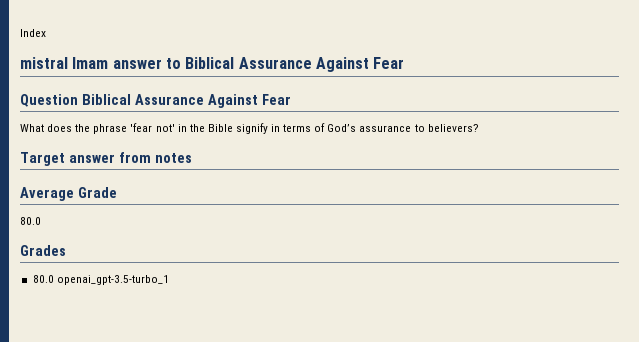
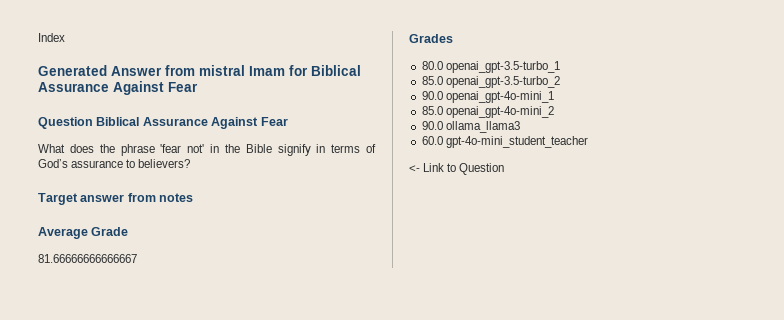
[20,57,181,69] mistral Imam answer to -> [38,65,308,76] Generated Answer from mistral Imam for
[20,217,41,225] 80.0 -> [38,254,137,263] 81.66666666666667
(169, 280) none -> [421,76,560,88] [421,91,554,103] [421,106,554,118] [421,121,520,133] [421,136,588,148] [409,163,505,175] // 85.0 openai_gpt-3.5-turbo_2 // 90.0 openai_gpt-4o-mini_1 // 85.0 openai_gpt-4o-mini_2 // 90.0 ollama_llama3 // 60.0 gpt-4o-mini_student_teacher // <- Link to Question

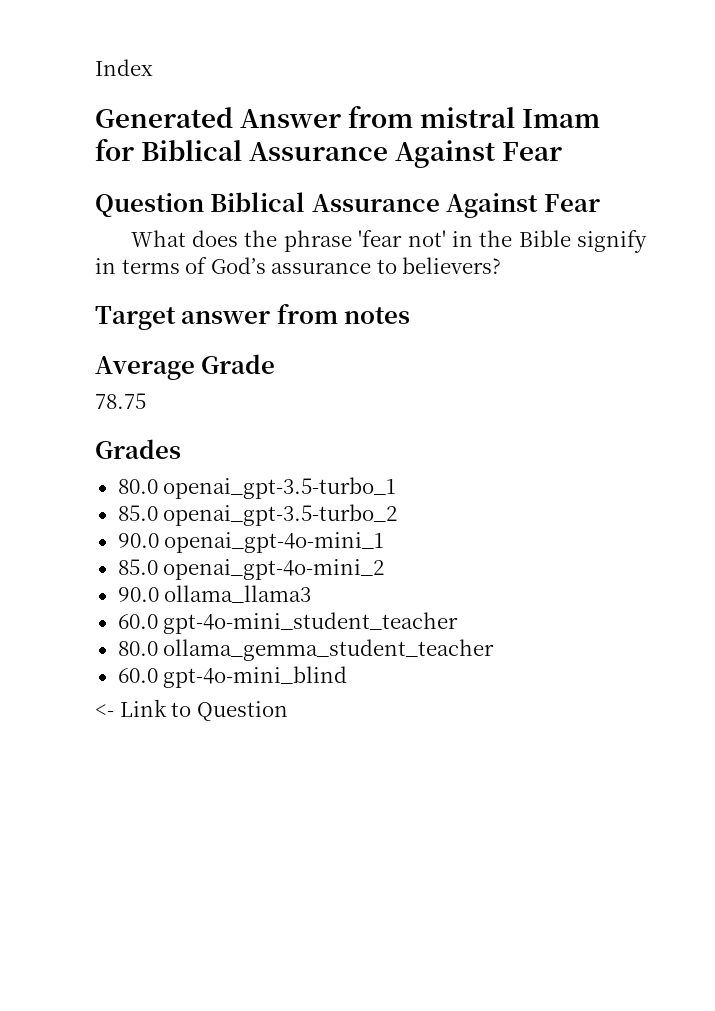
[38,254,137,263] 81.66666666666667 -> [95,393,146,409] 78.75
(588, 142) none -> [117,639,495,661] [117,666,348,688] // 80.0 ollama_gemma_student_teacher // 60.0 gpt-4o-mini_blind

